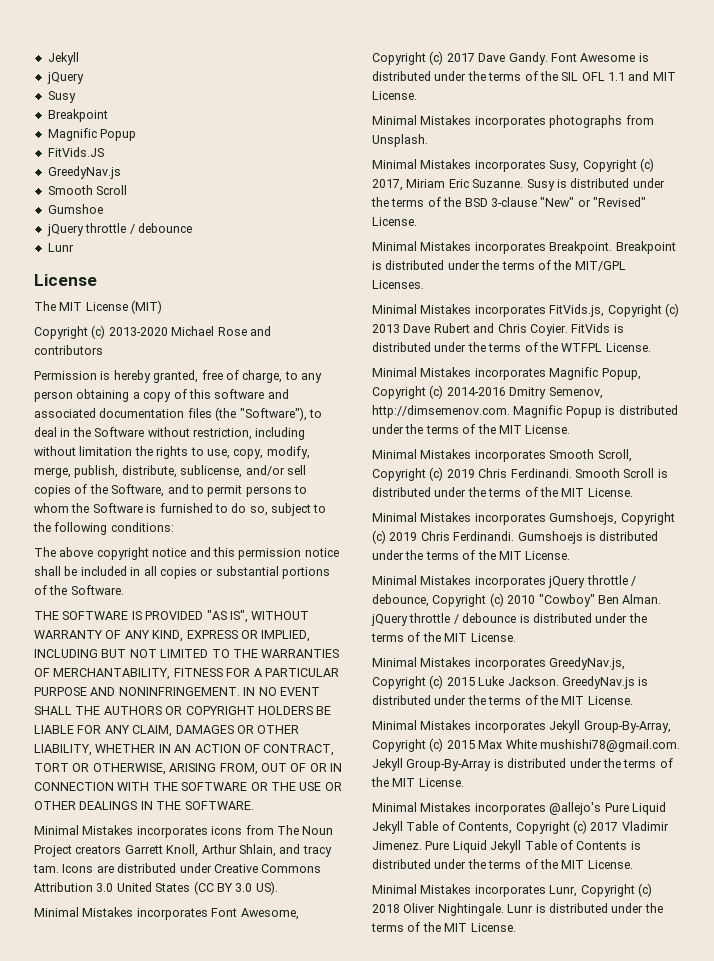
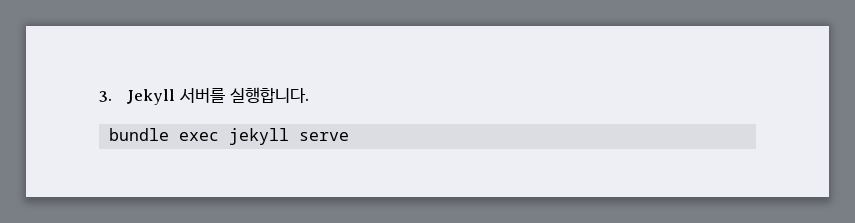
[47,52,79,65] [46,72,84,84] [47,91,76,103] [47,109,108,122] [47,128,137,141] [47,147,104,157] [47,166,121,179] [47,185,128,195] [47,204,103,214] [46,223,192,236] [47,243,74,252] [34,274,97,286] [34,300,163,314] [34,325,271,339] [34,345,103,355] [34,370,322,383] [34,389,289,402] [34,407,322,421] [34,427,306,440] [34,446,310,459] [34,465,306,478] [34,484,307,497] [34,503,327,516] [33,522,174,535] [34,547,339,560] [34,566,330,579] [34,585,124,595] [34,610,310,623] [34,630,311,642] [34,649,340,658] [34,668,339,680] [34,687,320,696] [34,706,332,715] [34,725,300,737] [34,744,335,756] [34,763,342,775] [34,782,342,791] [34,801,254,810] [34,825,334,838] [34,844,332,857] [33,863,322,873] [34,881,278,895] [34,907,299,920] [372,51,649,65] [372,71,676,81] [372,91,417,100] [372,115,654,128] [372,134,428,147] [372,158,654,172] [372,178,665,191] [371,197,646,207] [372,217,417,226] [372,241,676,254] [372,260,626,271] [372,280,424,289] [372,303,679,317] [372,323,624,336] [372,342,651,352] [372,367,641,380] [372,385,603,399] [372,405,678,418] [372,424,571,434] [372,449,632,462] [372,467,668,481] [372,487,633,497] [372,512,675,525] [372,530,659,544] [372,550,571,560] [372,575,636,588] [372,593,662,607] [371,613,647,626] [371,632,516,642] [372,657,626,670] [372,675,649,689] [372,695,633,705] [372,720,671,733] [372,738,680,752] [372,758,673,771] [371,777,464,787] [372,802,666,815] [372,820,669,834] [372,840,641,853] [372,859,633,869] [372,883,652,897] [372,903,663,916] [371,922,516,932] Jekyll // jQuery // Susy // Breakpoint // Magnific Popup // FitVids.JS // GreedyNav.js // Smooth Scroll // Gumshoe // jQuery throttle / debounce // Lunr // License // The MIT License (MIT) // Copyright (c) 2013-2020 Michael Rose and contributors // Permission is hereby granted, free of charge, to any person obtaining a copy of this software and associated documentation files (the "Software"), to deal in the Software without restriction, including without limitation the rights to use, copy, modify, merge, publish, distribute, sublicense, and/or sell copies of the Software, and to permit persons to whom the Software is furnished to do so, subject to the following conditions: // The above copyright notice and this permission notice shall be included in all copies or substantial portions of the Software. // THE SOFTWARE IS PROVIDED "AS IS", WITHOUT WARRANTY OF ANY KIND, EXPRESS OR IMPLIED, INCLUDING BUT NOT LIMITED TO THE WARRANTIES OF MERCHANTABILITY, FITNESS FOR A PARTICULAR PURPOSE AND NONINFRINGEMENT. IN NO EVENT SHALL THE AUTHORS OR COPYRIGHT HOLDERS BE LIABLE FOR ANY CLAIM, DAMAGES OR OTHER LIABILITY, WHETHER IN AN ACTION OF CONTRACT, TORT OR OTHERWISE, ARISING FROM, OUT OF OR IN CONNECTION WITH THE SOFTWARE OR THE USE OR OTHER DEALINGS IN THE SOFTWARE. // Minimal Mistakes incorporates icons from The Noun Project creators Garrett Knoll, Arthur Shlain, and tracy tam. Icons are distributed under Creative Commons Attribution 3.0 United States (CC BY 3.0 US). // Minimal Mistakes incorporates Font Awesome, Copyright (c) 2017 Dave Gandy. Font Awesome is distributed under the terms of the SIL OFL 1.1 and MIT License. // Minimal Mistakes incorporates photographs from Unsplash. // Minimal Mistakes incorporates Susy, Copyright (c) 2017, Miriam Eric Suzanne. Susy is distributed under the terms of the BSD 3-clause "New" or "Revised" License. // Minimal Mistakes incorporates Breakpoint. Breakpoint is distributed under the terms of the MIT/GPL Licenses. // Minimal Mistakes incorporates FitVids.js, Copyright (c) 2013 Dave Rubert and Chris Coyier. FitVids is distributed under the terms of the WTFPL License. // Minimal Mistakes incorporates Magnific Popup, Copyright (c) 2014-2016 Dmitry Semenov, http://dimsemenov.com. Magnific Popup is distributed under the terms of the MIT License. // Minimal Mistakes incorporates Smooth Scroll, Copyright (c) 2019 Chris Ferdinandi. Smooth Scroll is distributed under the terms of the MIT License. // Minimal Mistakes incorporates Gumshoejs, Copyright (c) 2019 Chris Ferdinandi. Gumshoejs is distributed under the terms of the MIT License. // Minimal Mistakes incorporates jQuery throttle / debounce, Copyright (c) 2010 "Cowboy" Ben Alman. jQuery throttle / debounce is distributed under the terms of the MIT License. // Minimal Mistakes incorporates GreedyNav.js, Copyright (c) 2015 Luke Jackson. GreedyNav.js is distributed under the terms of the MIT License. // Minimal Mistakes incorporates Jekyll Group-By-Array, Copyright (c) 2015 Max White mushishi78@gmail.com. Jekyll Group-By-Array is distributed under the terms of the MIT License. // Minimal Mistakes incorporates @allejo's Pure Liquid Jekyll Table of Contents, Copyright (c) 2017 Vladimir Jimenez. Pure Liquid Jekyll Table of Contents is distributed under the terms of the MIT License. // Minimal Mistakes incorporates Lunr, Copyright (c) 2018 Oliver Nightingale. Lunr is distributed under the terms of the MIT License. -> [99,87,309,105] [109,128,350,145] 3. Jekyll 서버를 실행합니다. // bundle exec jekyll serve

